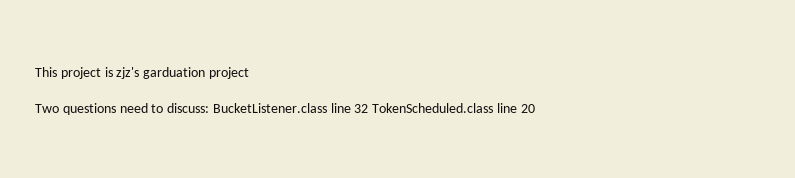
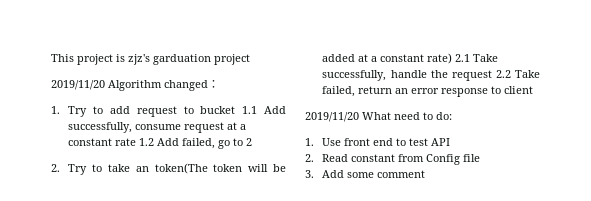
[35,103,535,115] Two questions need to discuss: BucketListener.class line 32 TokenScheduled.class line 20 -> [51,80,219,91] [51,106,286,117] [68,122,247,133] [68,138,253,149] [51,163,286,175] [322,53,499,64] [322,70,540,81] [322,86,534,97] [305,112,452,122] [305,138,451,146] [305,154,481,165] [305,170,426,178] 2019/11/20 Algorithm changed： // 1. Try to add request to bucket 1.1 Add successfully, consume request at a constant rate 1.2 Add failed, go to 2 // 2. Try to take an token(The token will be added at a constant rate) 2.1 Take successfully, handle the request 2.2 Take failed, return an error response to client // 2019/11/20 What need to do: // 1. Use front end to test API // 2. Read constant from Config file // 3. Add some comment

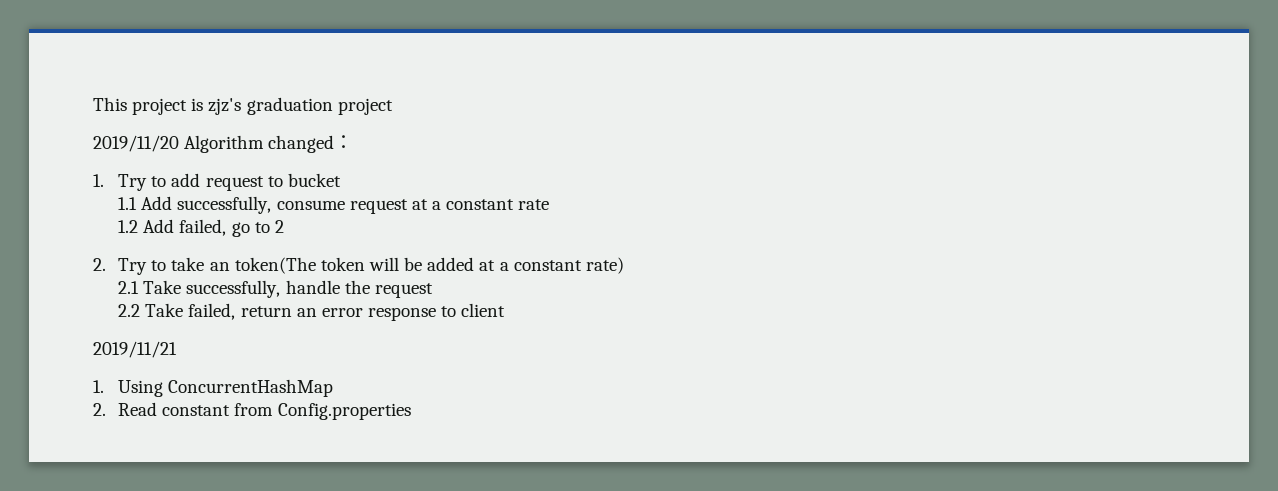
[153,54,211,65] garduation -> [246,97,333,115] graduation
(236, 110) none -> (341, 180) //
(137, 142) none -> (550, 204) //
(453, 58) none -> (624, 265) //
(492, 75) none -> (433, 290) //
[305,112,452,122] [305,138,451,146] [305,154,481,165] [305,170,426,178] 2019/11/20 What need to do: // 1. Use front end to test API // 2. Read constant from Config file // 3. Add some comment -> [93,341,177,358] [93,379,334,397] [93,402,411,420] 2019/11/21 // 1. Using ConcurrentHashMap // 2. Read constant from Config.properties

